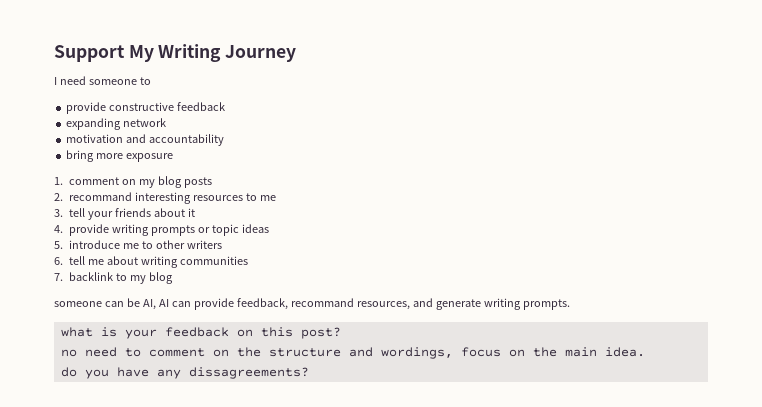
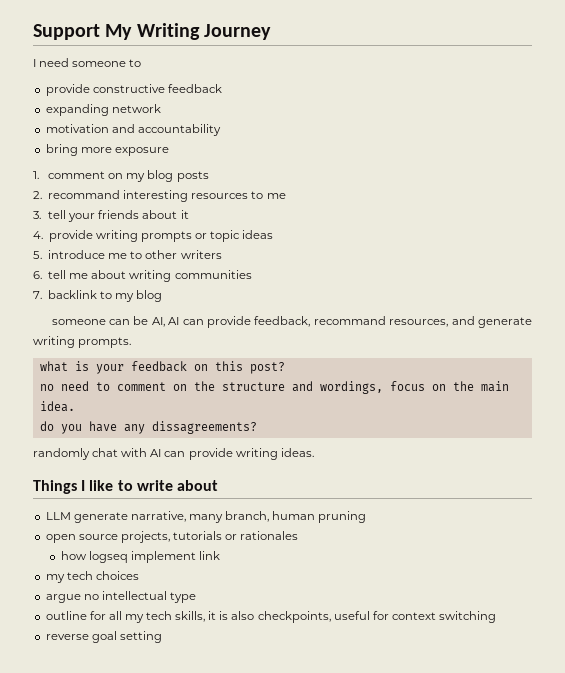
(309, 373) none -> [33,448,314,460] [33,480,218,494] [45,511,367,523] [45,531,299,543] [60,551,221,563] [45,571,139,583] [45,591,196,603] [45,611,497,623] [45,631,162,643] // randomly chat with AI can provide writing ideas. // Things I like to write about // LLM generate narrative, many branch, human pruning // open source projects, tutorials or rationales // how logseq implement link // my tech choices // argue no intellectual type // outline for all my tech skills, it is also checkpoints, useful for context switching // reverse goal setting

